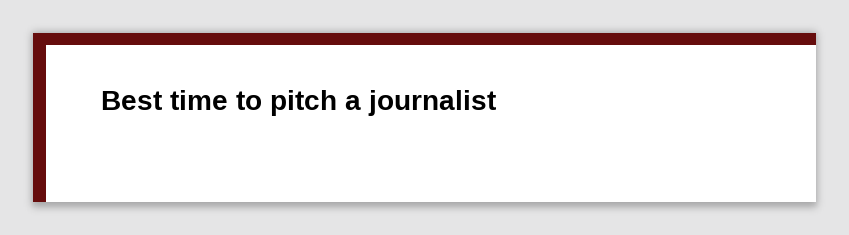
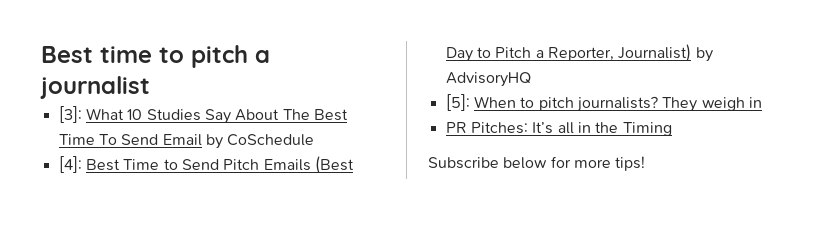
(496, 103) none -> [58,106,348,124] [58,134,315,149] [58,156,354,174] [445,44,713,62] [445,72,531,87] [445,94,762,112] [445,122,672,136] [428,156,646,171] // [3]: What 10 Studies Say About The Best Time To Send Email by CoSchedule // [4]: Best Time to Send Pitch Emails (Best Day to Pitch a Reporter, Journalist) by AdvisoryHQ // [5]: When to pitch journalists? They weigh in // PR Pitches: It’s all in the Timing // Subscribe below for more tips!

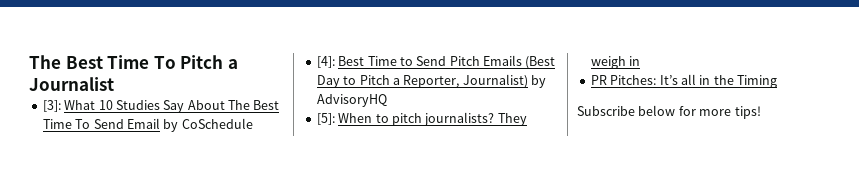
[41,45,270,68] [40,76,150,99] Best time to pitch a journalist -> [29,55,238,69] [29,77,114,91] The Best Time To Pitch a Journalist

